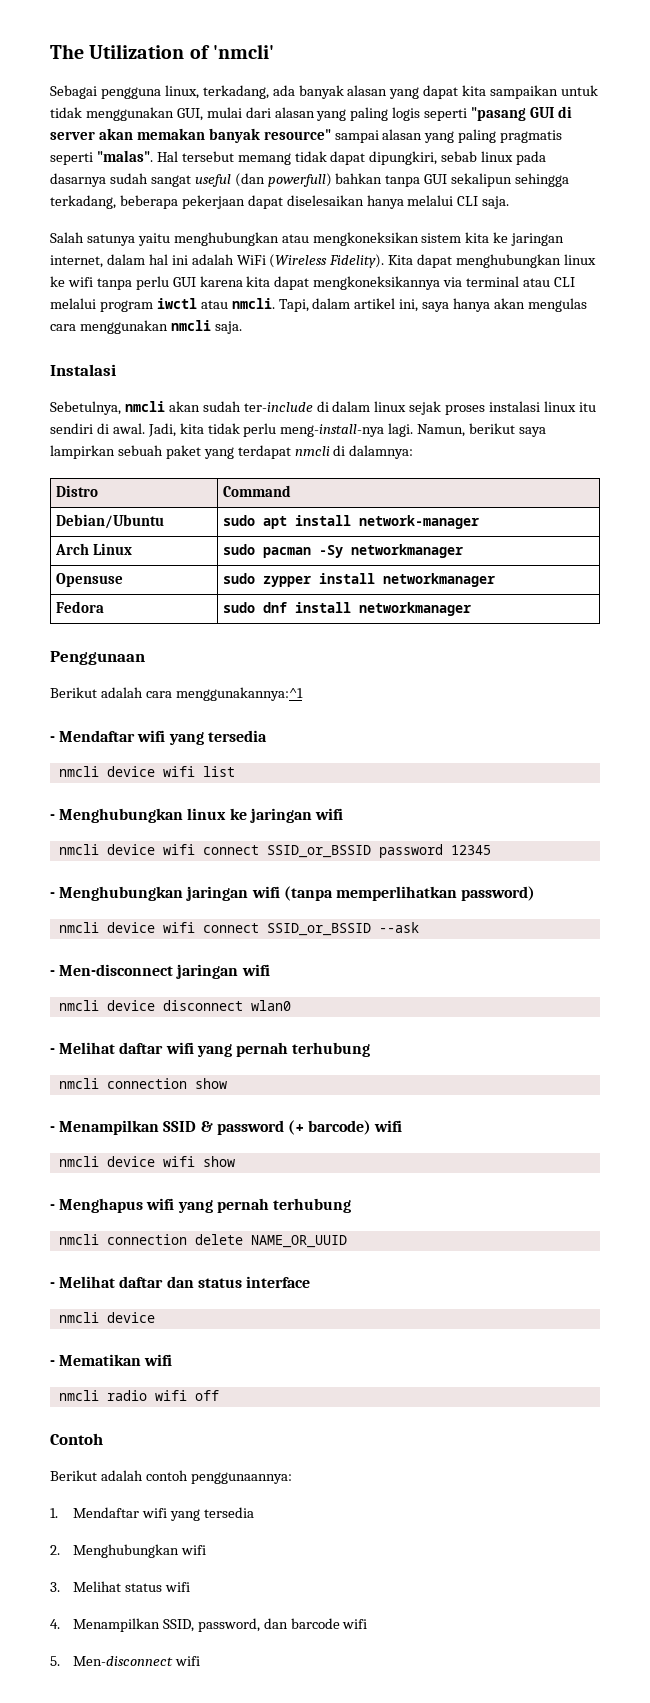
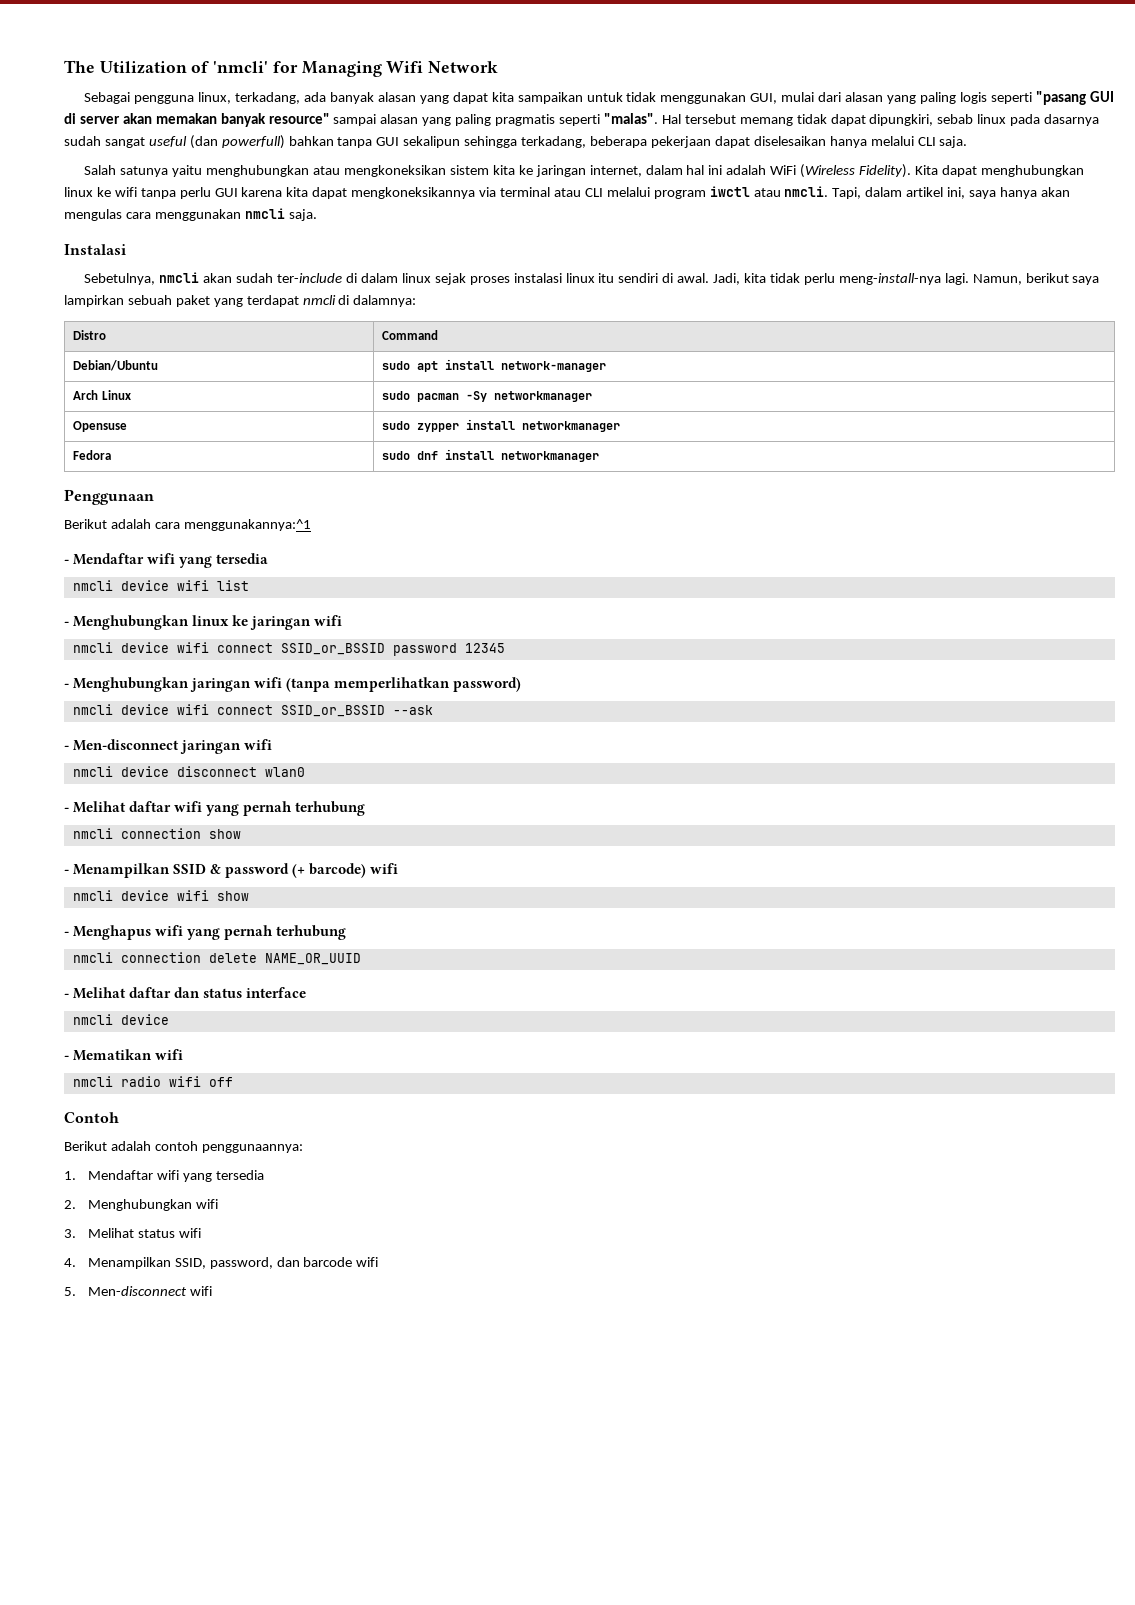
(274, 51) none -> [272,61,499,77] for Managing Wifi Network

